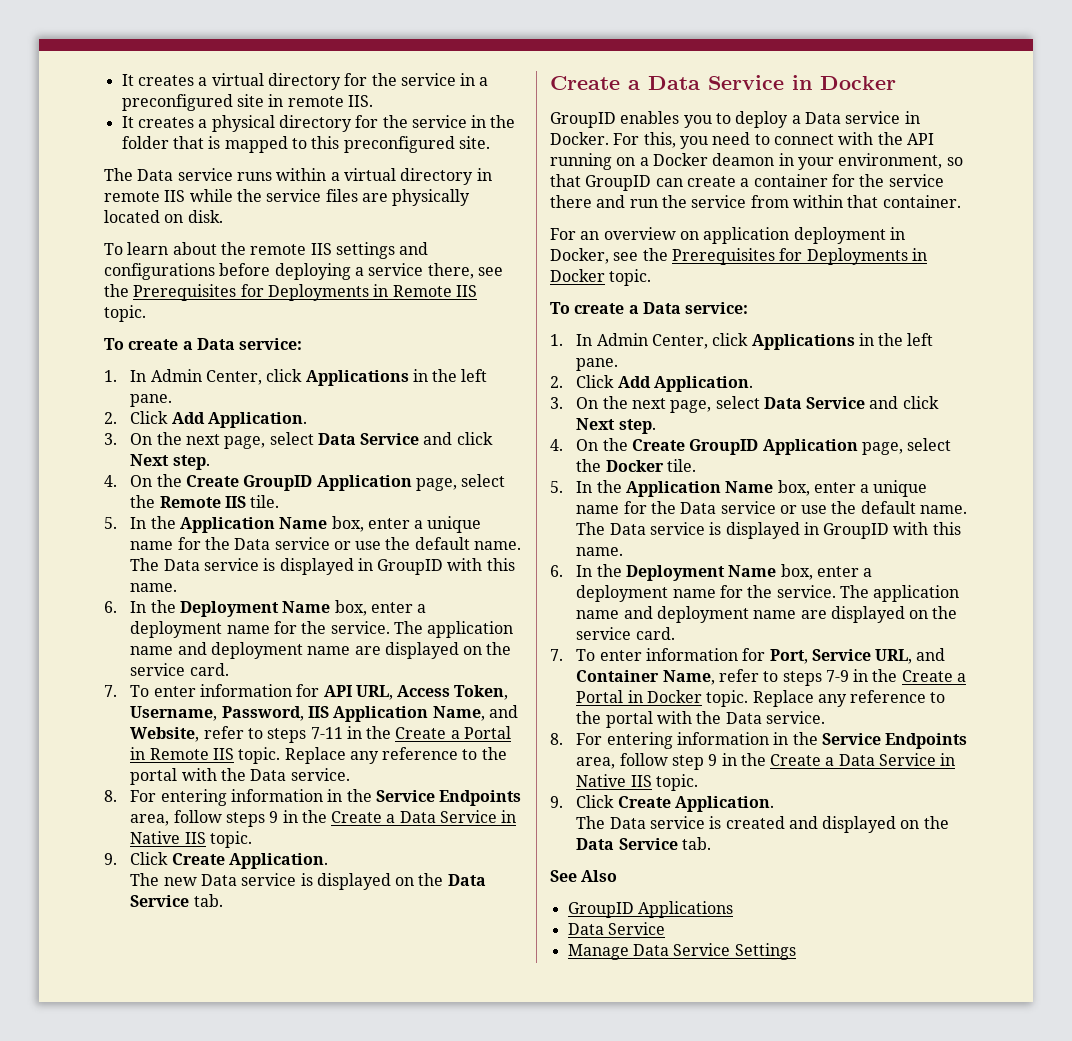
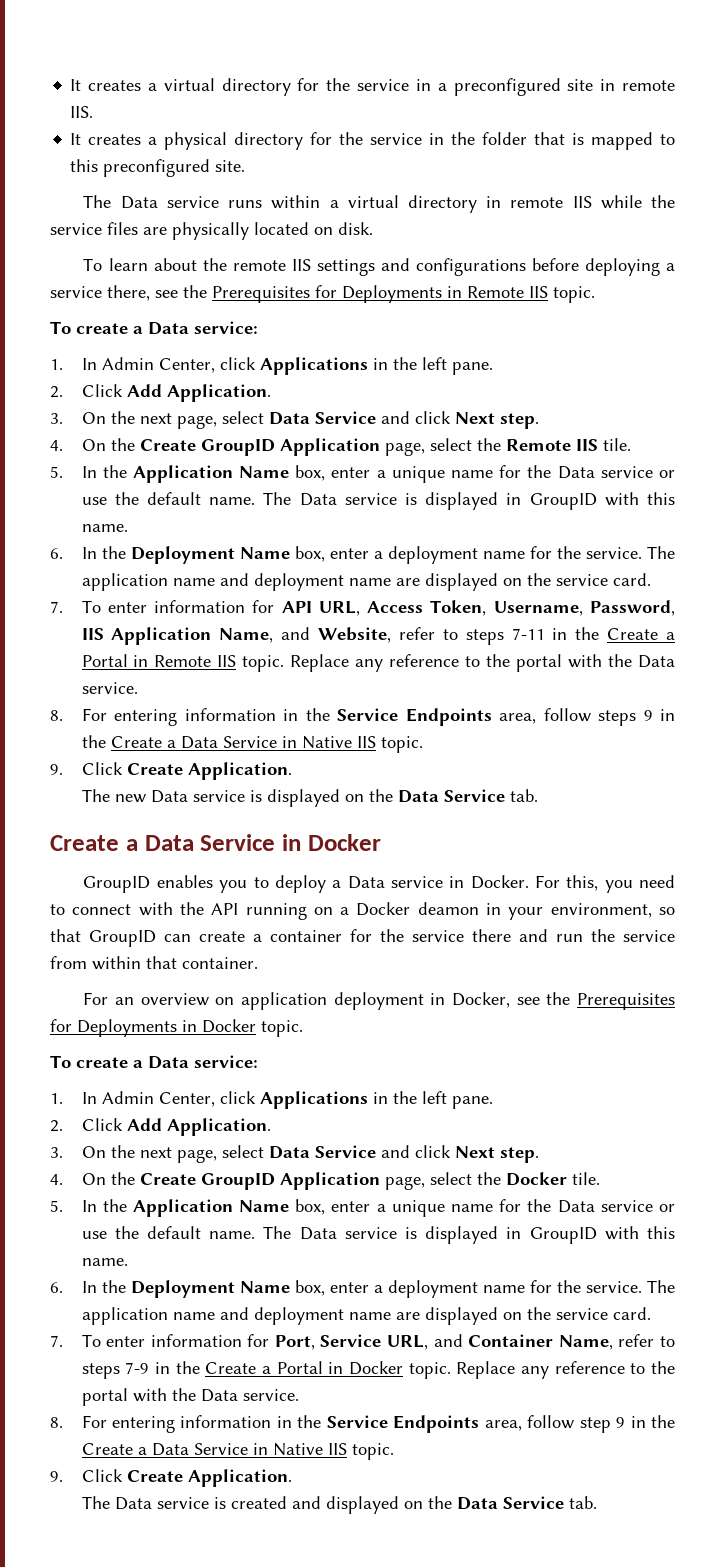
[550,870,618,882] [567,901,733,918] [567,922,665,935] [567,943,796,960] // See Also // GroupID Applications // Data Service // Manage Data Service Settings -> (597, 1502) none

